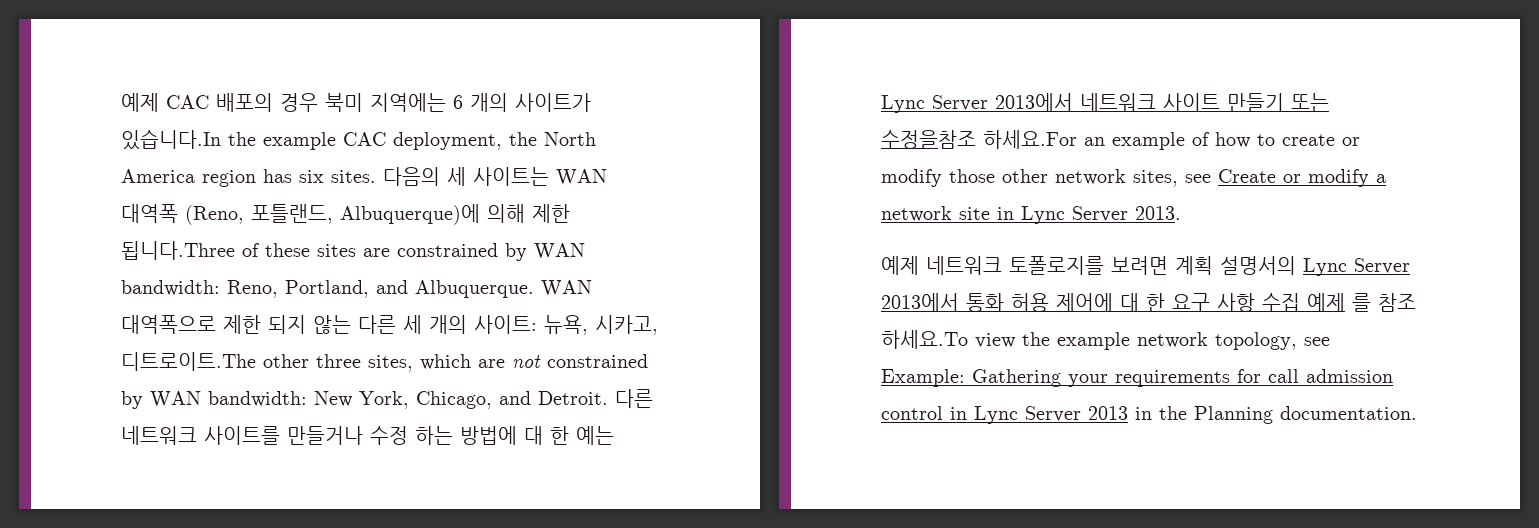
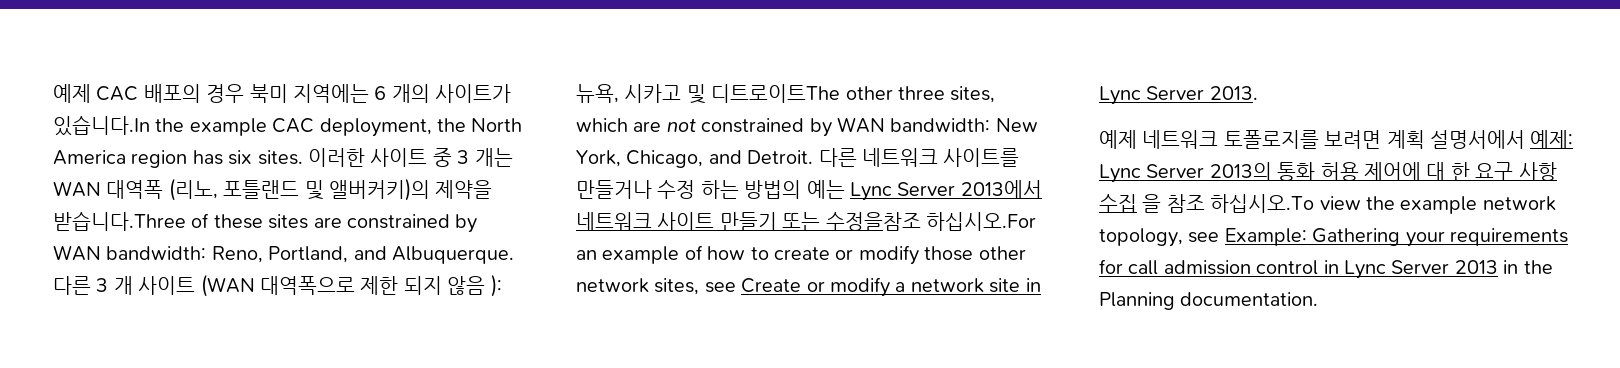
[383,167,607,186] [121,204,570,225] [121,241,235,260] 다음의 세 사이트는 WAN 대역폭 (Reno, 포틀랜드, Albuquerque)에 의해 제한 됩니다.Three -> [308,148,513,167] [53,178,493,201] [53,211,186,231] 이러한 사이트 중 3 개는 WAN 대역폭 (리노, 포틀랜드 및 앨버커키)의 제약을 받습니다.Three
[541,280,592,297] [121,315,658,335] [121,352,256,371] WAN 대역폭으로 제한 되지 않는 다른 세 개의 사이트: 뉴욕, 시카고, 디트로이트.The -> [53,274,502,297] [576,84,841,104] 다른 3 개 사이트 (WAN 대역폭으로 제한 되지 않음 ): 뉴욕, 시카고 및 디트로이트The
[460,426,569,445] 방법에 대 한 -> [744,180,802,199] 방법의
[983,130,1077,149] 하세요.For -> [926,212,1036,231] 하십시오.For
[1220,256,1410,276] [881,293,959,312] 설명서의 Lync Server 2013에서 -> [1430,130,1574,149] [1099,162,1272,183] 설명서에서 예제: Lync Server 2013의
[1307,293,1416,312] [881,330,968,349] 예제 를 참조 하세요.To -> [1142,194,1315,213] 을 참조 하십시오.To

